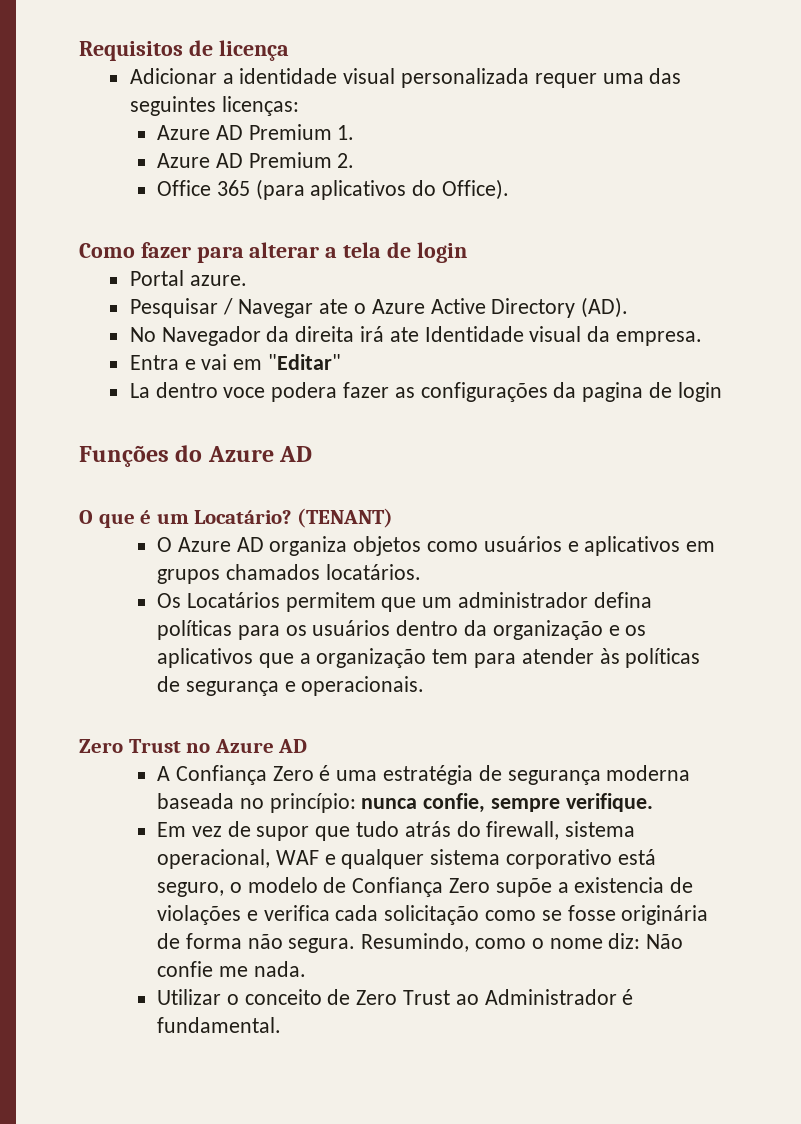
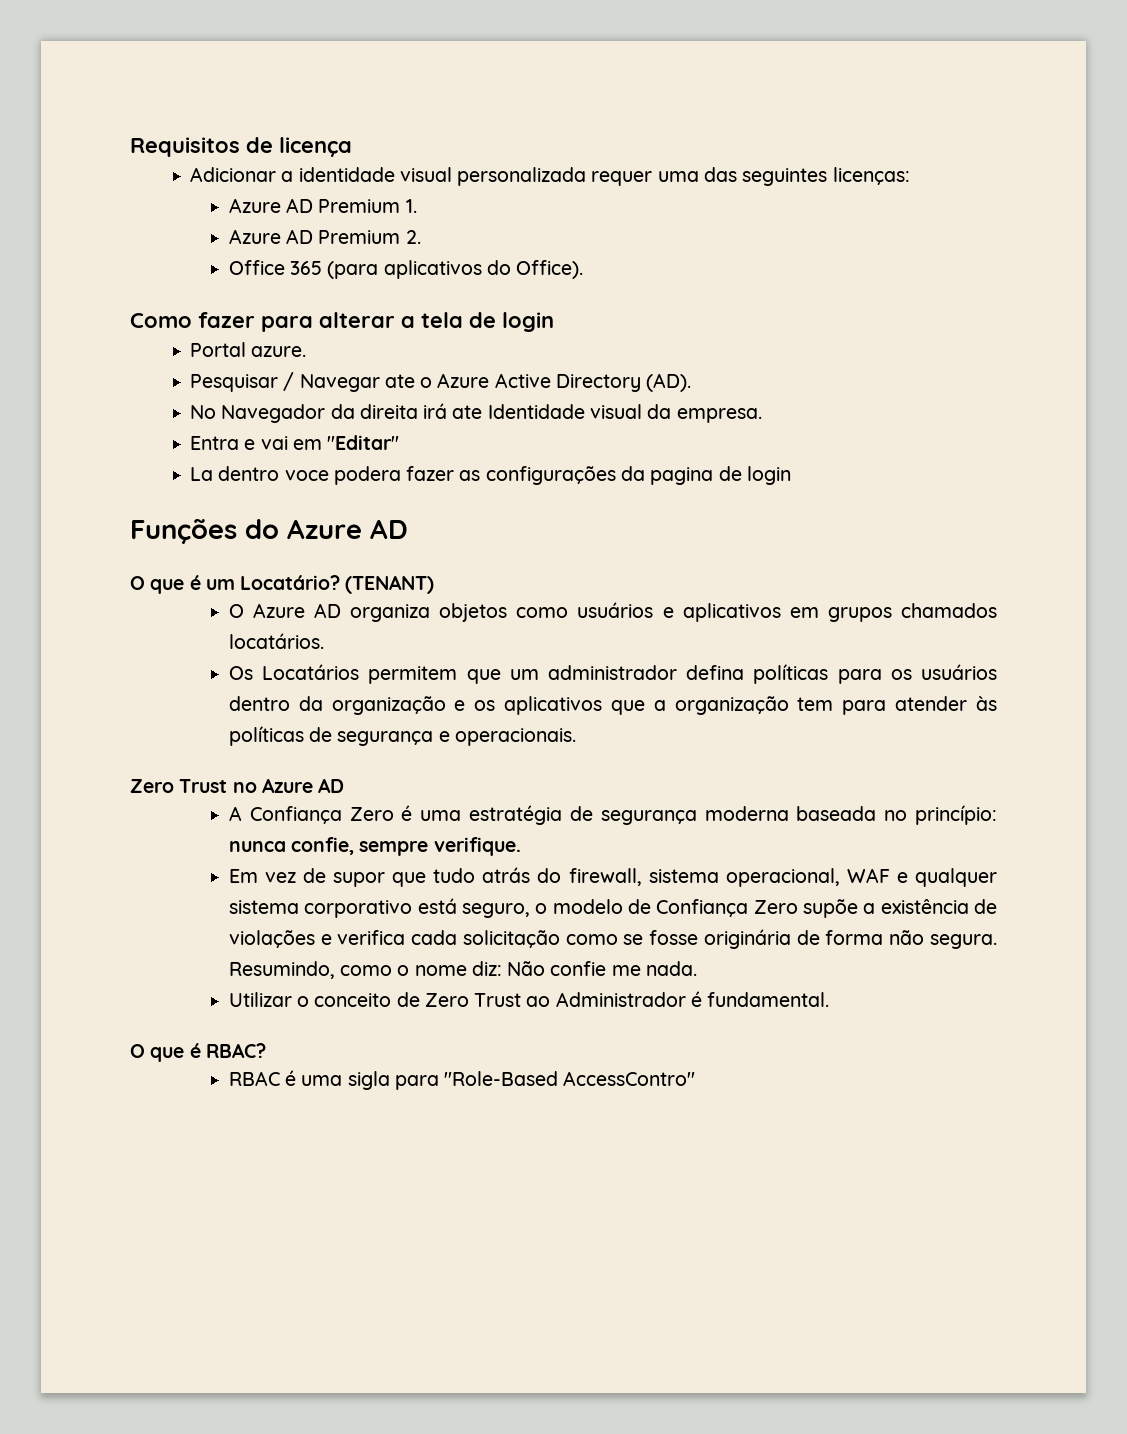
[574,877,665,893] existencia -> [880,899,969,914] existência
(281, 1025) none -> [130,1043,266,1062] [228,1070,696,1090] // O que é RBAC? // RBAC é uma sigla para "Role-Based AccessContro"

